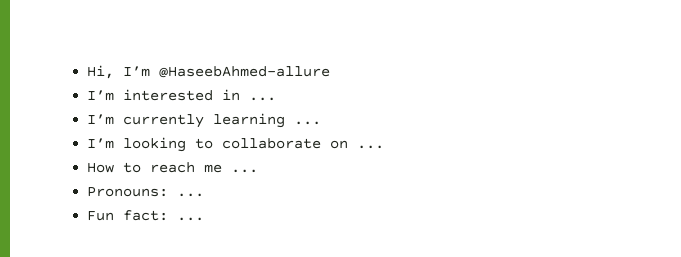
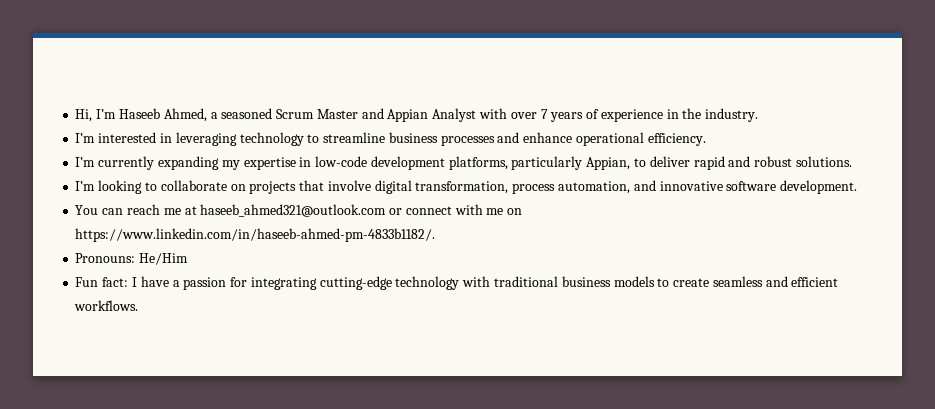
[159,66,331,78] [87,89,277,101] [87,113,322,128] @HaseebAhmed-allure // I’m interested in ... // I’m currently learning ... -> [118,108,759,122] [75,132,706,146] [75,156,852,170] Haseeb Ahmed, a seasoned Scrum Master and Appian Analyst with over 7 years of experience in the industry. // I’m interested in leveraging technology to streamline business processes and enhance operational efficiency. // I’m currently expanding my expertise in low-code development platforms, particularly Appian, to deliver rapid and robust solutions.
[357,145,385,149] [87,162,259,173] ... // How to reach me ... -> [249,180,858,194] [75,204,523,217] [75,228,436,242] projects that involve digital transformation, process automation, and innovative software development. // You can reach me at haseeb_ahmed321@outlook.com or connect with me on https://www.linkedin.com/in/haseeb-ahmed-pm-4833b1182/.
[177,193,205,197] ... -> [139,253,189,265] He/Him
[177,217,205,221] ... -> [131,276,839,290] [74,300,139,311] I have a passion for integrating cutting-edge technology with traditional business models to create seamless and efficient workflows.

